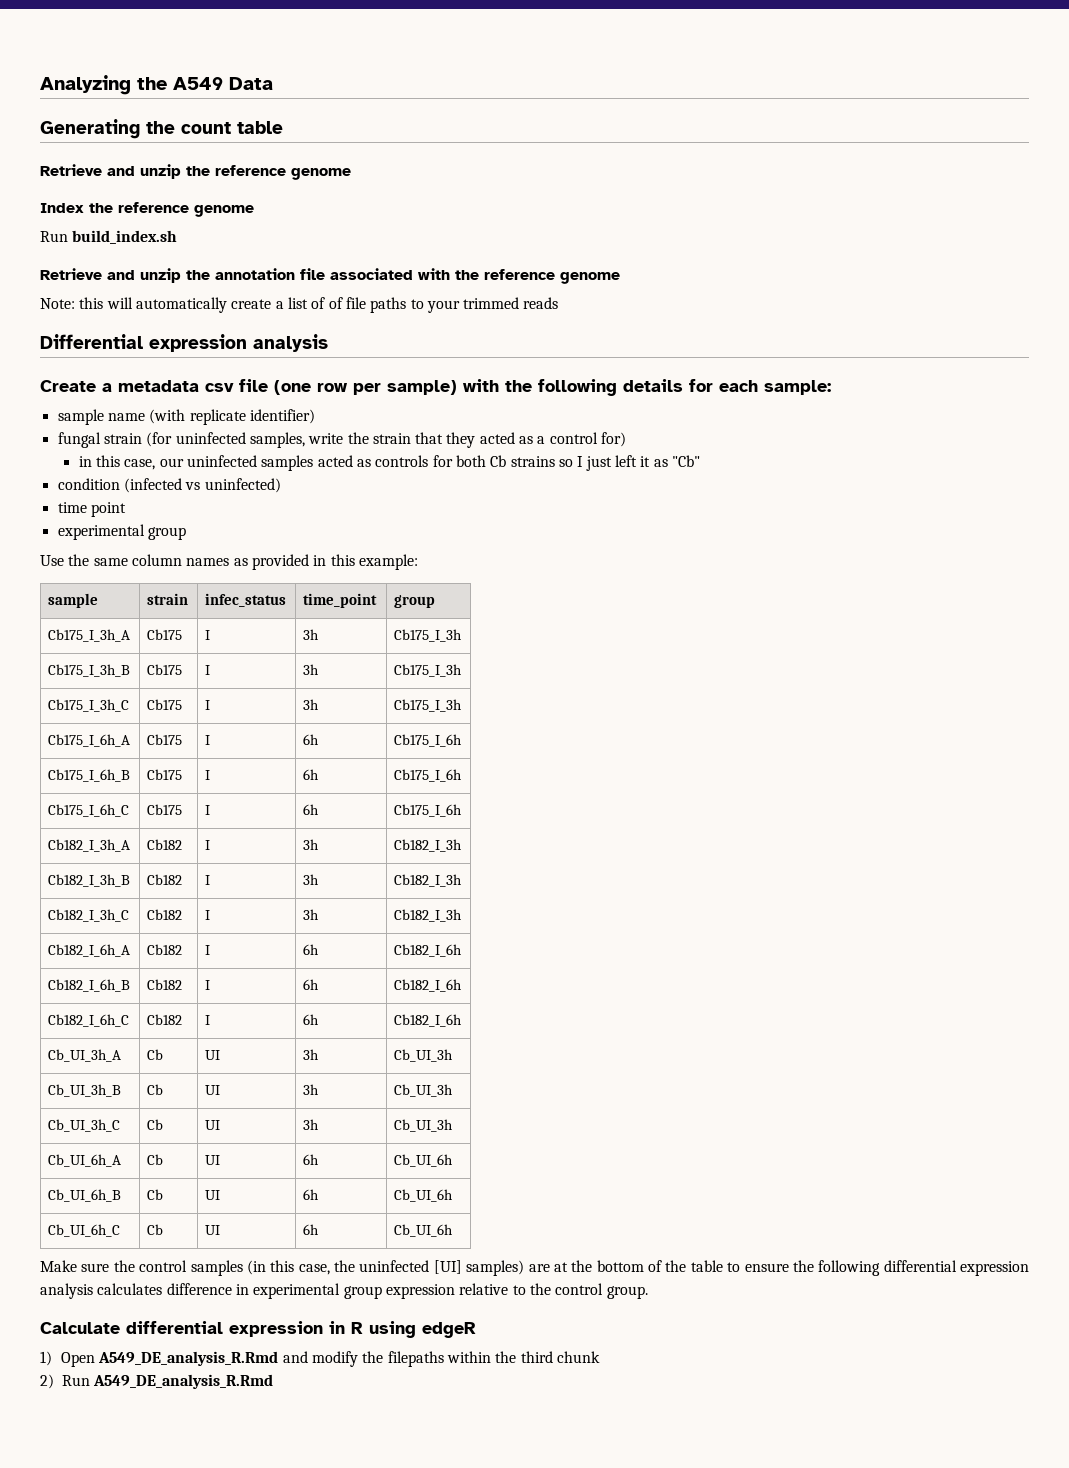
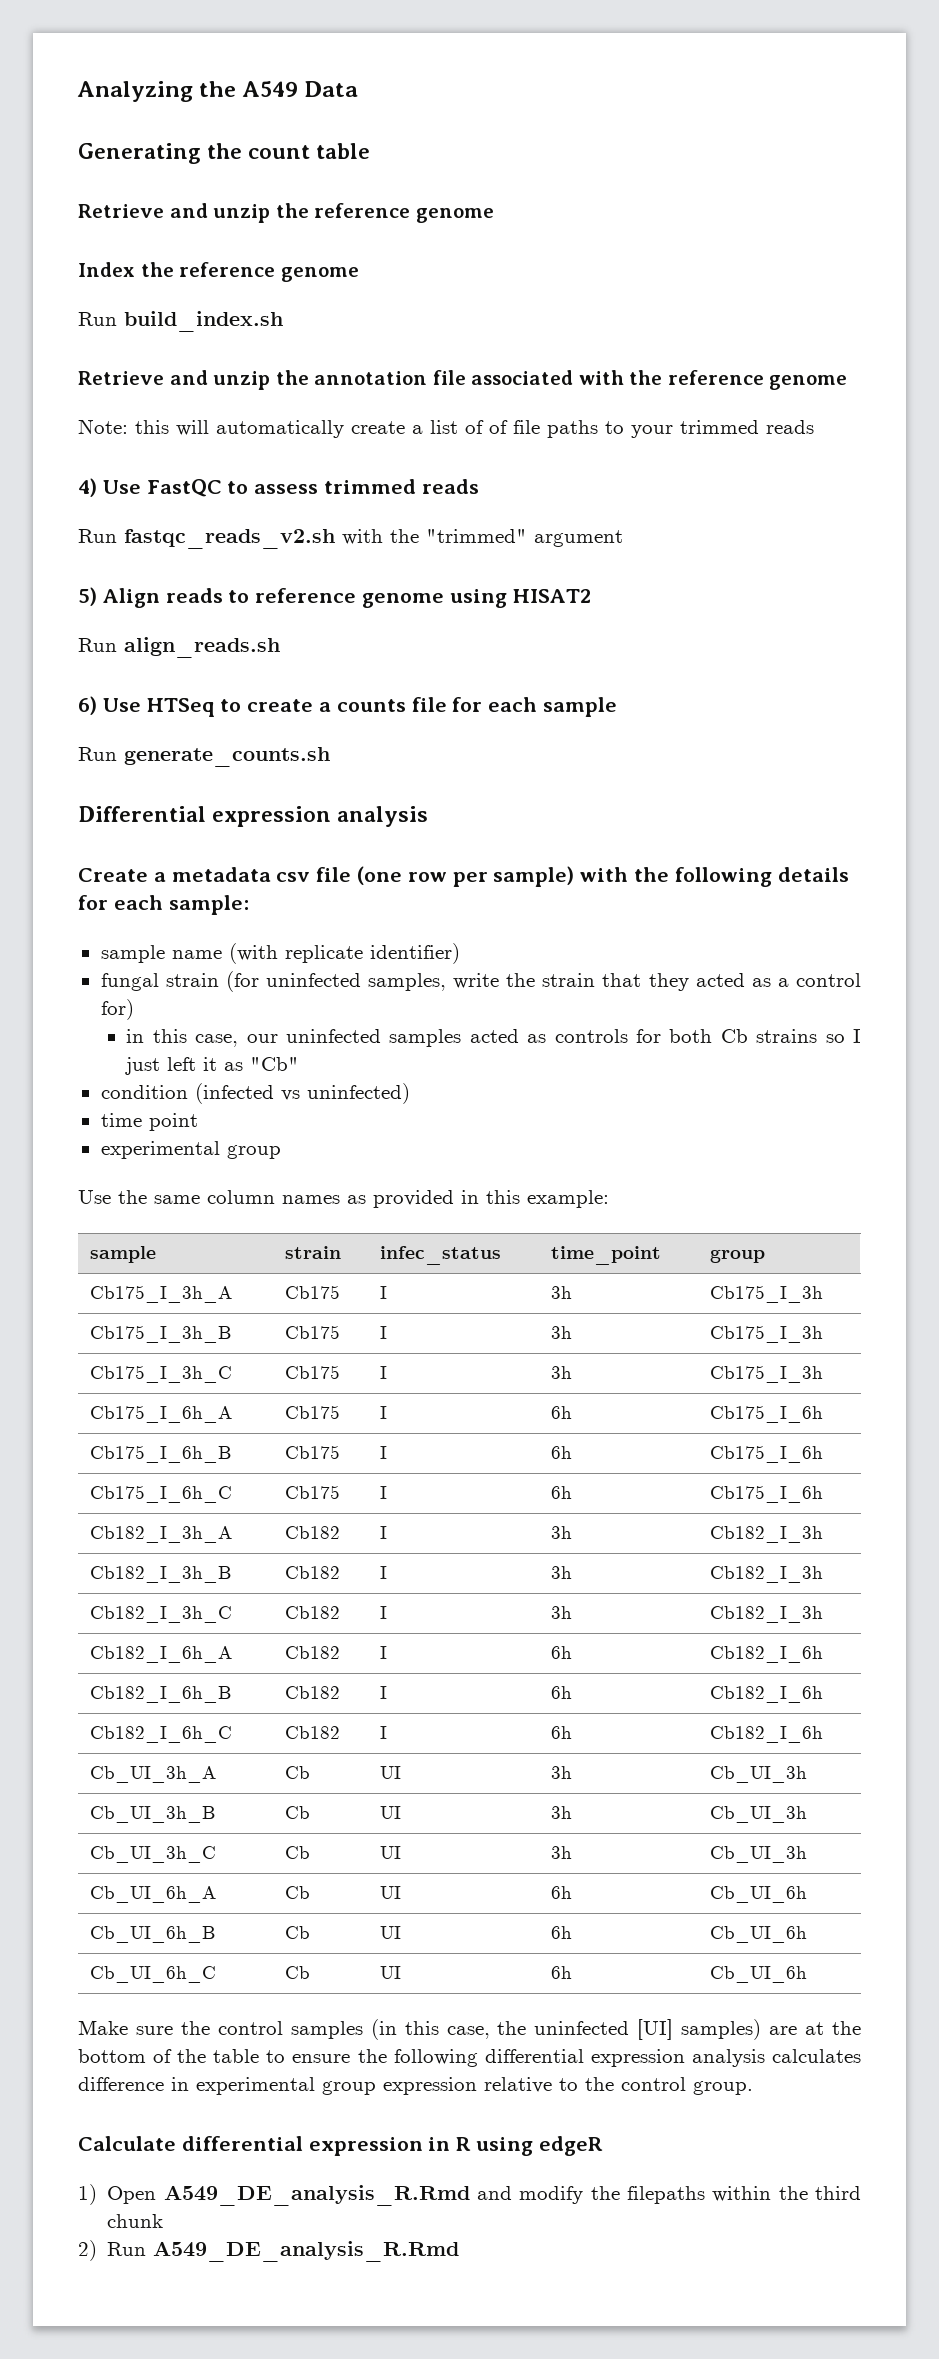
(559, 303) none -> [78,478,479,497] [78,529,623,549] [78,587,591,608] [78,637,280,658] [78,696,618,717] [78,747,330,767] // 4) Use FastQC to assess trimmed reads // Run fastqc_reads_v2.sh with the "trimmed" argument // 5) Align reads to reference genome using HISAT2 // Run align_reads.sh // 6) Use HTSeq to create a counts file for each sample // Run generate_counts.sh

